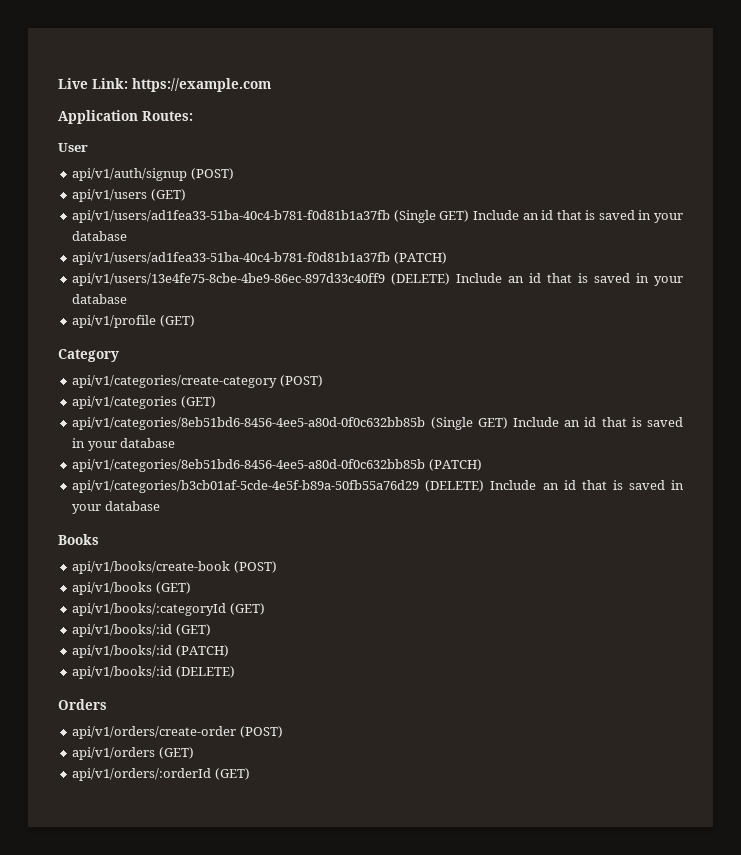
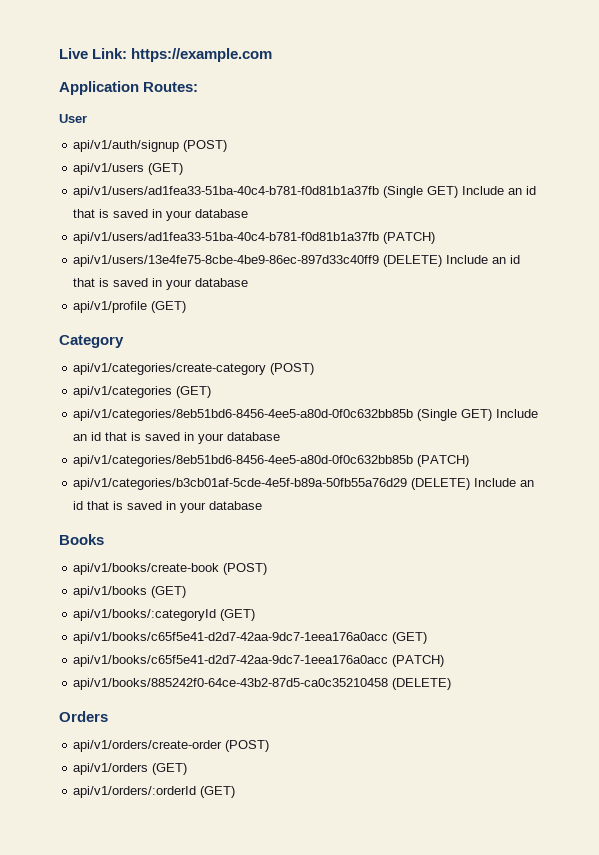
[72,624,211,637] [72,645,229,658] [72,666,173,679] api/v1/books/:id (GET) // api/v1/books/:id (PATCH) // api/v1/books/:id -> [73,632,428,644] [73,655,445,667] [73,678,389,690] api/v1/books/c65f5e41-d2d7-42aa-9dc7-1eea176a0acc (GET) // api/v1/books/c65f5e41-d2d7-42aa-9dc7-1eea176a0acc (PATCH) // api/v1/books/885242f0-64ce-43b2-87d5-ca0c35210458

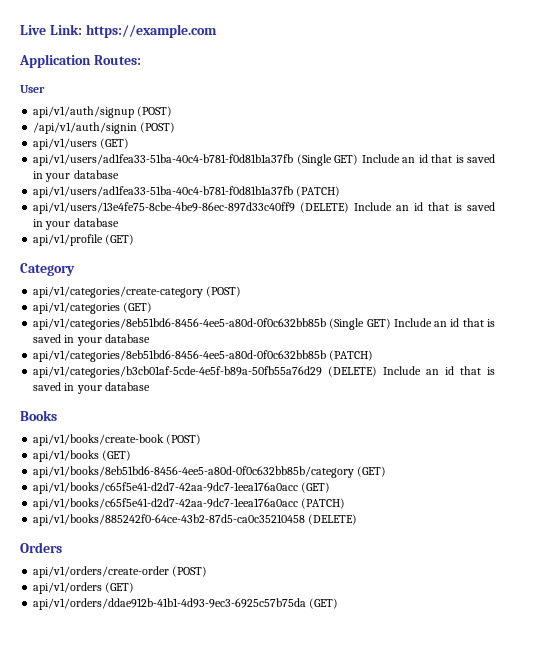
(228, 146) none -> [33,122,176,134] // /api/v1/auth/signin (POST)
[73,609,217,621] api/v1/books/:categoryId -> [33,466,355,478] api/v1/books/8eb51bd6-8456-4ee5-a80d-0f0c632bb85b/category
[73,786,197,798] api/v1/orders/:orderId -> [33,598,307,610] api/v1/orders/ddae912b-41b1-4d93-9ec3-6925c57b75da

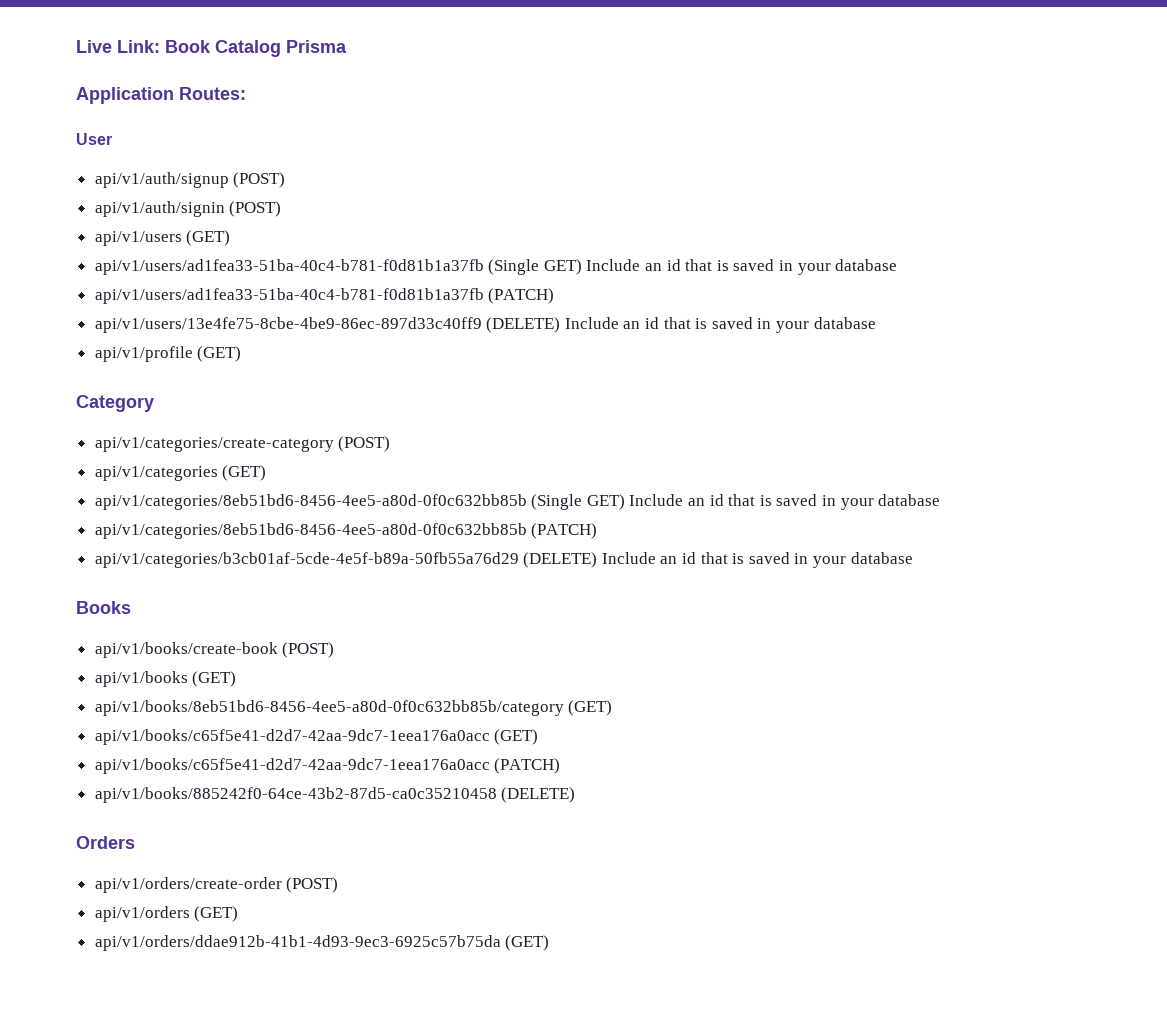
[85,24,217,38] https://example.com -> [165,40,347,57] Book Catalog Prisma
[33,122,138,134] /api/v1/auth/signin -> [94,201,225,217] api/v1/auth/signin

